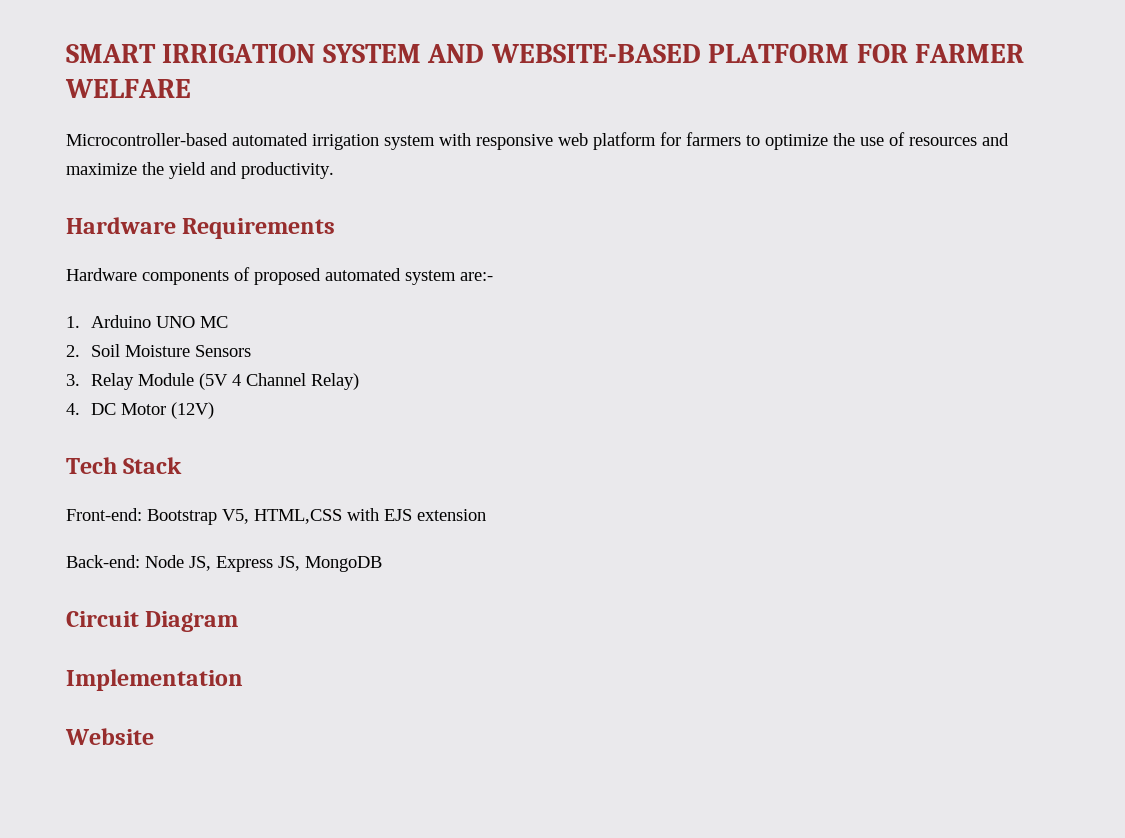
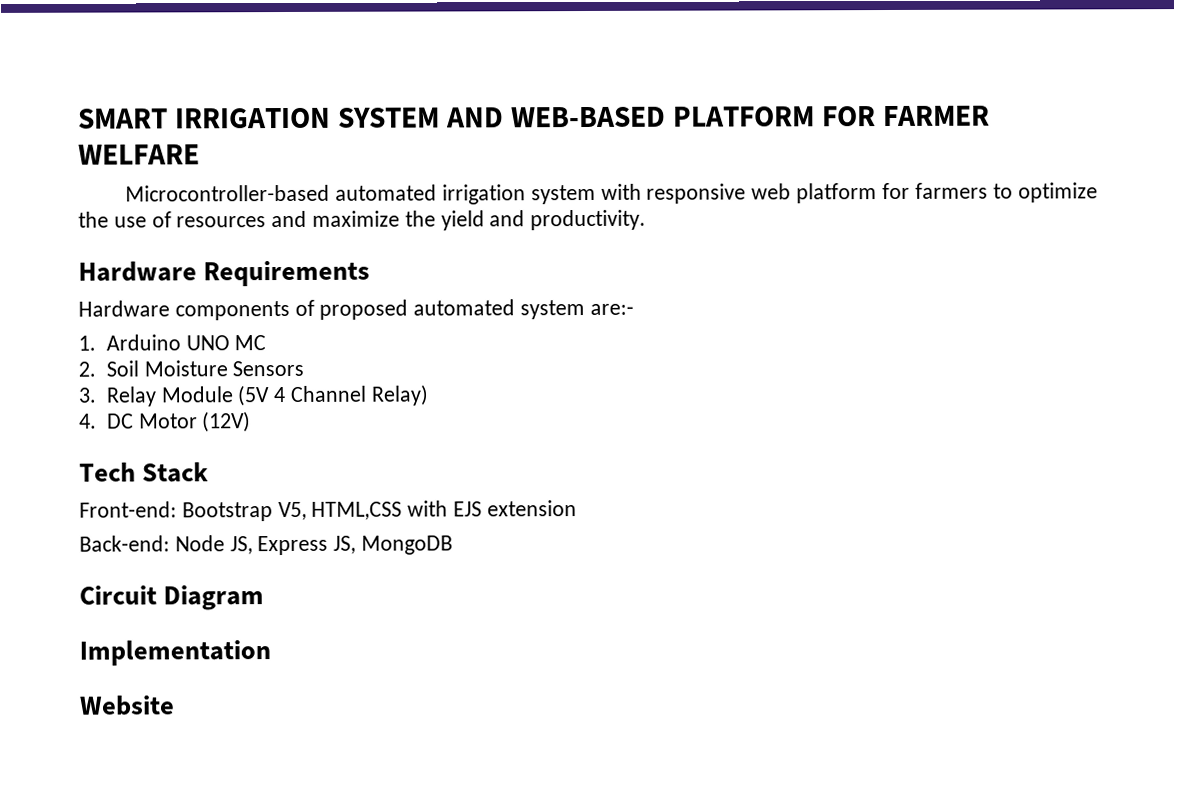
[490,44,701,63] WEBSITE-BASED -> [510,106,666,128] WEB-BASED

